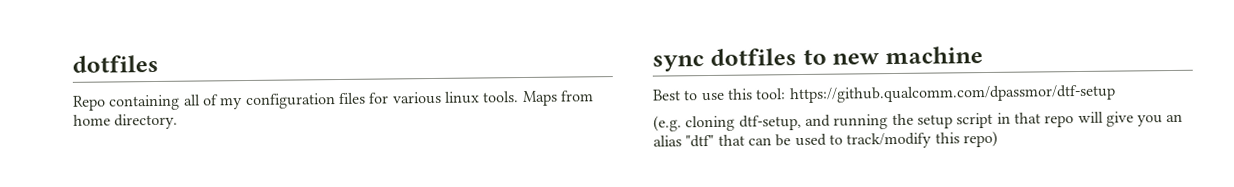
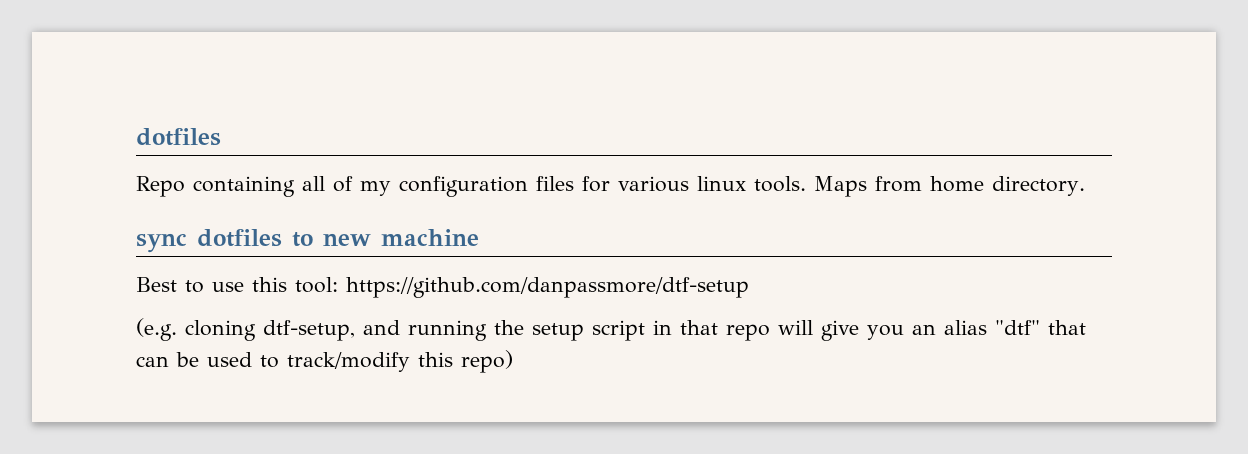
[788,84,1116,104] https://github.qualcomm.com/dpassmor/dtf-setup -> [346,277,749,298] https://github.com/danpassmore/dtf-setup

